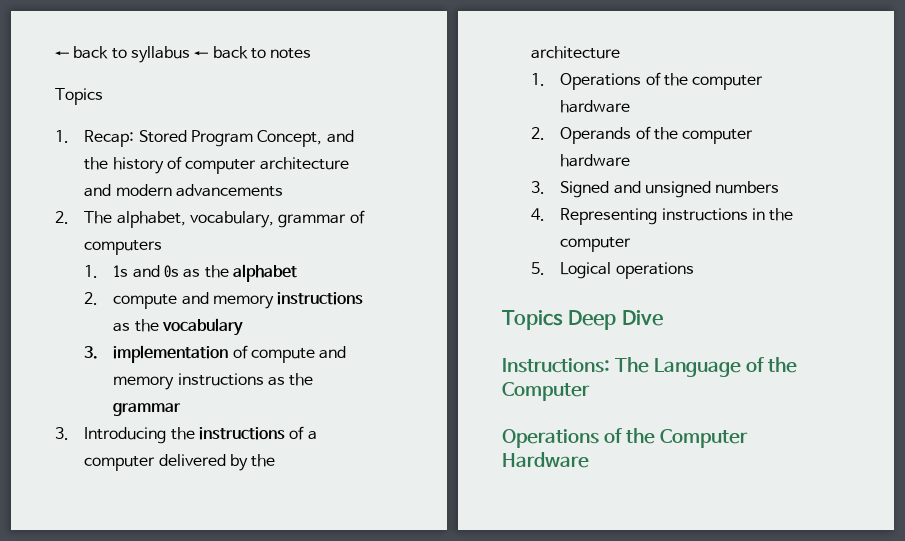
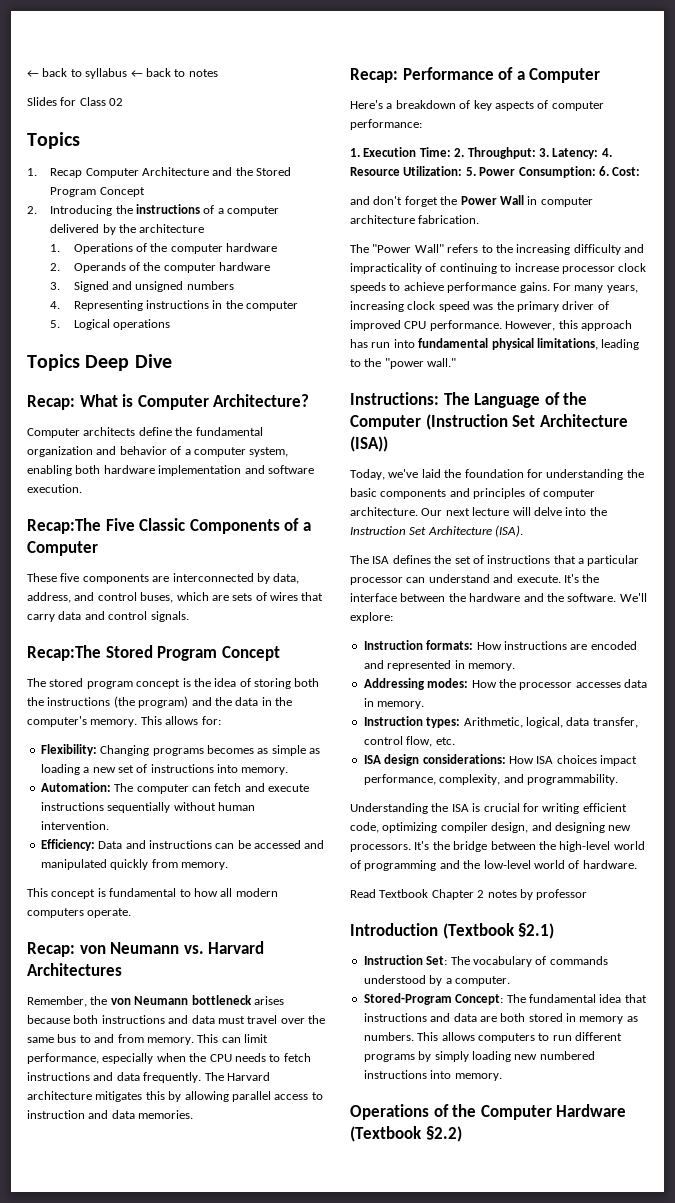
[55,88,103,105] [55,130,354,147] [84,156,349,174] [84,184,283,197] [55,210,365,228] [84,240,163,255] [84,264,298,282] [84,292,364,309] [113,318,244,336] [84,345,347,363] [113,373,314,390] [113,403,182,416] [55,427,69,440] Topics // 1. Recap: Stored Program Concept, and the history of computer architecture and modern advancements // 2. The alphabet, vocabulary, grammar of computers // 1. 1s and 0s as the alphabet // 2. compute and memory instructions as the vocabulary // 3. implementation of compute and memory instructions as the grammar // 3. -> [27,97,124,106] [27,132,80,149] [27,167,292,178] [50,187,145,197] [27,206,37,214] Slides for Class 02 // Topics // 1. Recap Computer Architecture and the Stored Program Concept // 2.
(663, 318) none -> [27,394,310,410] [27,427,263,438] [27,446,289,457] [27,465,314,476] [27,484,82,493] [27,518,311,534] [27,541,98,556] [27,573,300,584] [27,592,324,603] [27,611,189,622] [27,645,280,661] [27,678,320,689] [27,696,292,708] [27,716,221,727] [40,744,320,756] [40,764,289,775] [40,782,309,794] [40,802,255,813] [40,821,109,830] [40,839,325,851] [40,859,228,870] [27,888,278,899] [27,908,132,918] [27,941,265,957] [27,963,122,976] [27,995,284,1007] [27,1015,325,1024] [27,1034,268,1045] [27,1053,311,1064] [27,1072,270,1083] [27,1091,323,1102] [27,1110,194,1119] [350,67,601,83] [350,100,604,111] [350,119,422,130] [350,147,612,159] [350,166,641,178] [350,195,593,207] [350,215,480,224] [350,244,644,255] [350,263,647,274] [350,282,638,293] [350,301,609,312] [350,320,632,331] [350,338,640,350] [350,358,457,369] // Recap: What is Computer Architecture? // Computer architects define the fundamental organization and behavior of a computer system, enabling both hardware implementation and software execution. // Recap:The Five Classic Components of a Computer // These five components are interconnected by data, address, and control buses, which are sets of wires that carry data and control signals. // Recap:The Stored Program Concept // The stored program concept is the idea of storing both the instructions (the program) and the data in the computer's memory. This allows for: // Flexibility: Changing programs becomes as simple as loading a new set of instructions into memory. // Automation: The computer can fetch and execute instructions sequentially without human intervention. // Efficiency: Data and instructions can be accessed and manipulated quickly from memory. // This concept is fundamental to how all modern computers operate. // Recap: von Neumann vs. Harvard Architectures // Remember, the von Neumann bottleneck arises because both instructions and data must travel over the same bus to and from memory. This can limit performance, especially when the CPU needs to fetch instructions and data frequently. The Harvard architecture mitigates this by allowing parallel access to instruction and data memories. // Recap: Performance of a Computer // Here's a breakdown of key aspects of computer performance: // 1. Execution Time: 2. Throughput: 3. Latency: 4. Resource Utilization: 5. Power Consumption: 6. Cost: // and don't forget the Power Wall in computer architecture fabrication. // The "Power Wall" refers to the increasing difficulty and impracticality of continuing to increase processor clock speeds to achieve performance gains. For many years, increasing clock speed was the primary driver of improved CPU performance. However, this approach has run into fundamental physical limitations, leading to the "power wall."
(590, 391) none -> [425,414,628,430] [350,436,388,452] [350,469,644,480] [350,488,595,499] [350,507,607,516] [350,525,524,537] [350,555,640,566] [350,574,600,585] [350,593,647,602] [350,612,393,623] [363,640,637,650] [363,660,515,671] [363,678,647,690] [363,698,425,709] [363,716,638,728] [363,736,455,747] [363,754,637,766] [363,774,618,785] [350,803,627,814] [350,822,632,833] [350,841,645,852] [350,860,637,871] [350,889,588,900] [350,923,555,939] [363,955,608,967] [363,975,510,986] [363,993,647,1005] [363,1013,638,1024] [363,1032,622,1043] [363,1051,595,1062] [363,1070,502,1081] (Instruction Set Architecture (ISA)) // Today, we've laid the foundation for understanding the basic components and principles of computer architecture. Our next lecture will delve into the Instruction Set Architecture (ISA). // The ISA defines the set of instructions that a particular processor can understand and execute. It's the interface between the hardware and the software. We'll explore: // Instruction formats: How instructions are encoded and represented in memory. // Addressing modes: How the processor accesses data in memory. // Instruction types: Arithmetic, logical, data transfer, control flow, etc. // ISA design considerations: How ISA choices impact performance, complexity, and programmability. // Understanding the ISA is crucial for writing efficient code, optimizing compiler design, and designing new processors. It's the bridge between the high-level world of programming and the low-level world of hardware. // Read Textbook Chapter 2 notes by professor // Introduction (Textbook §2.1) // Instruction Set: The vocabulary of commands understood by a computer. // Stored-Program Concept: The fundamental idea that instructions and data are both stored in memory as numbers. This allows computers to run different programs by simply loading new numbered instructions into memory.
(589, 460) none -> [350,1126,462,1142] (Textbook §2.2)

